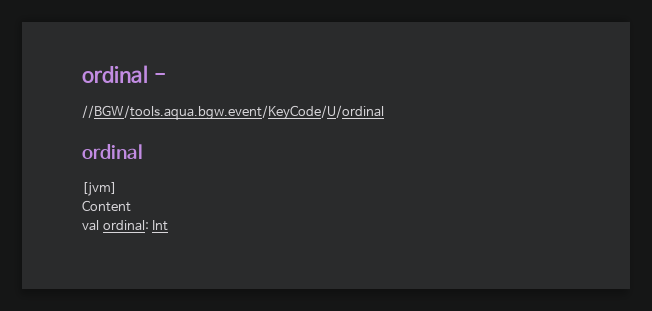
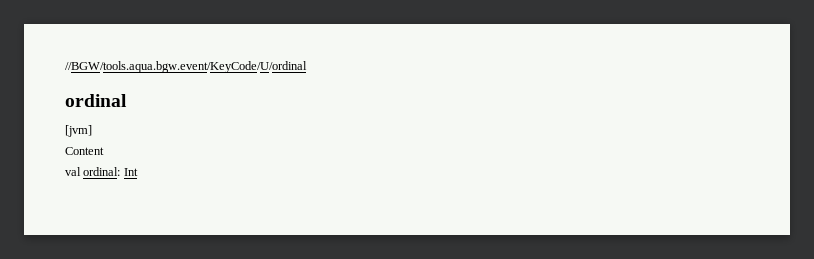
[82,65,166,83] ordinal - // -> (65, 67) none

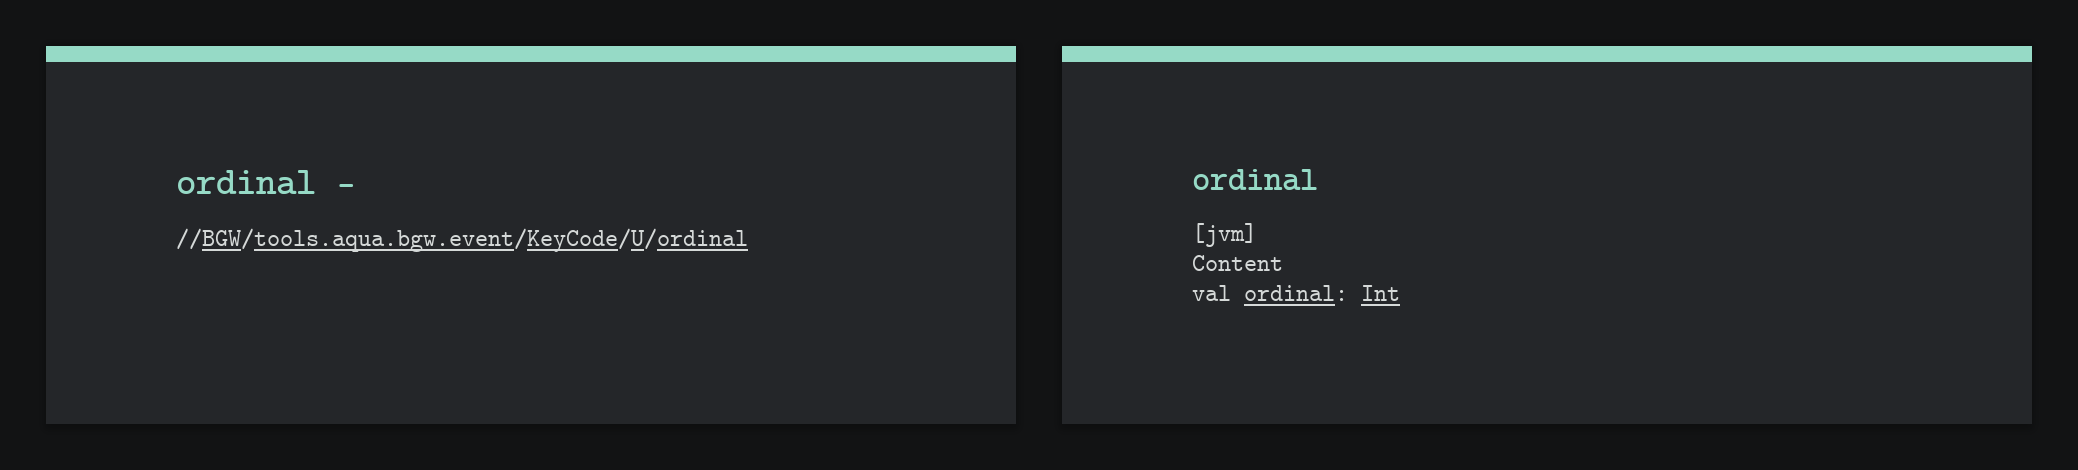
(65, 67) none -> [176,170,356,195] ordinal - //

